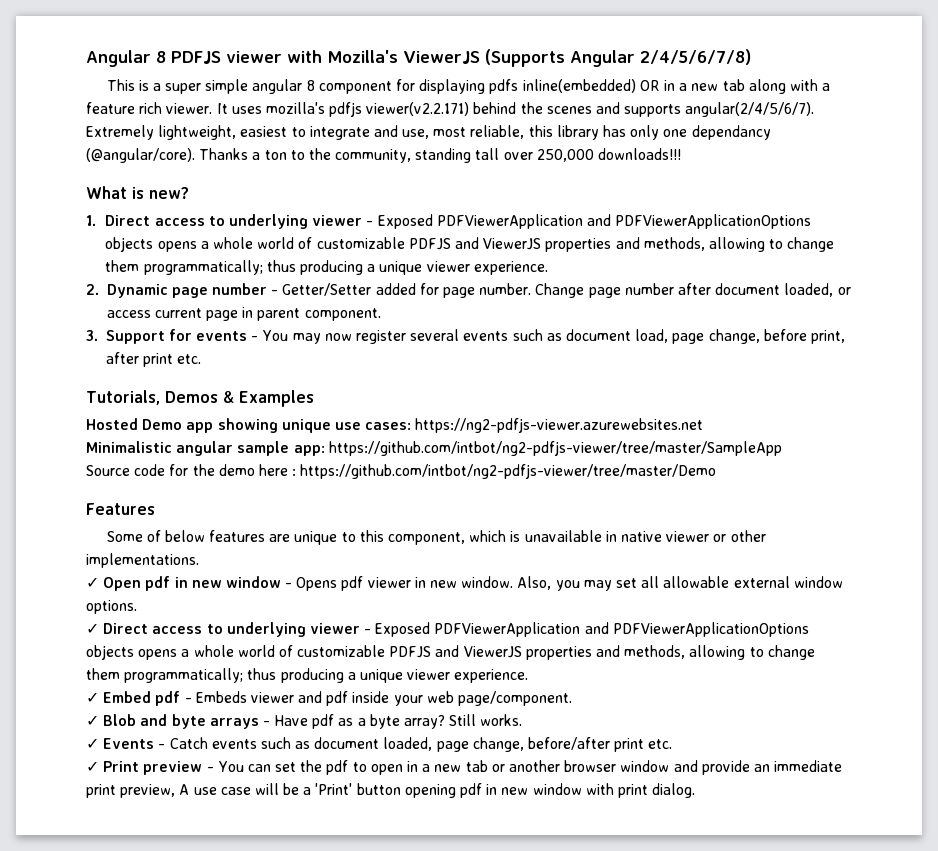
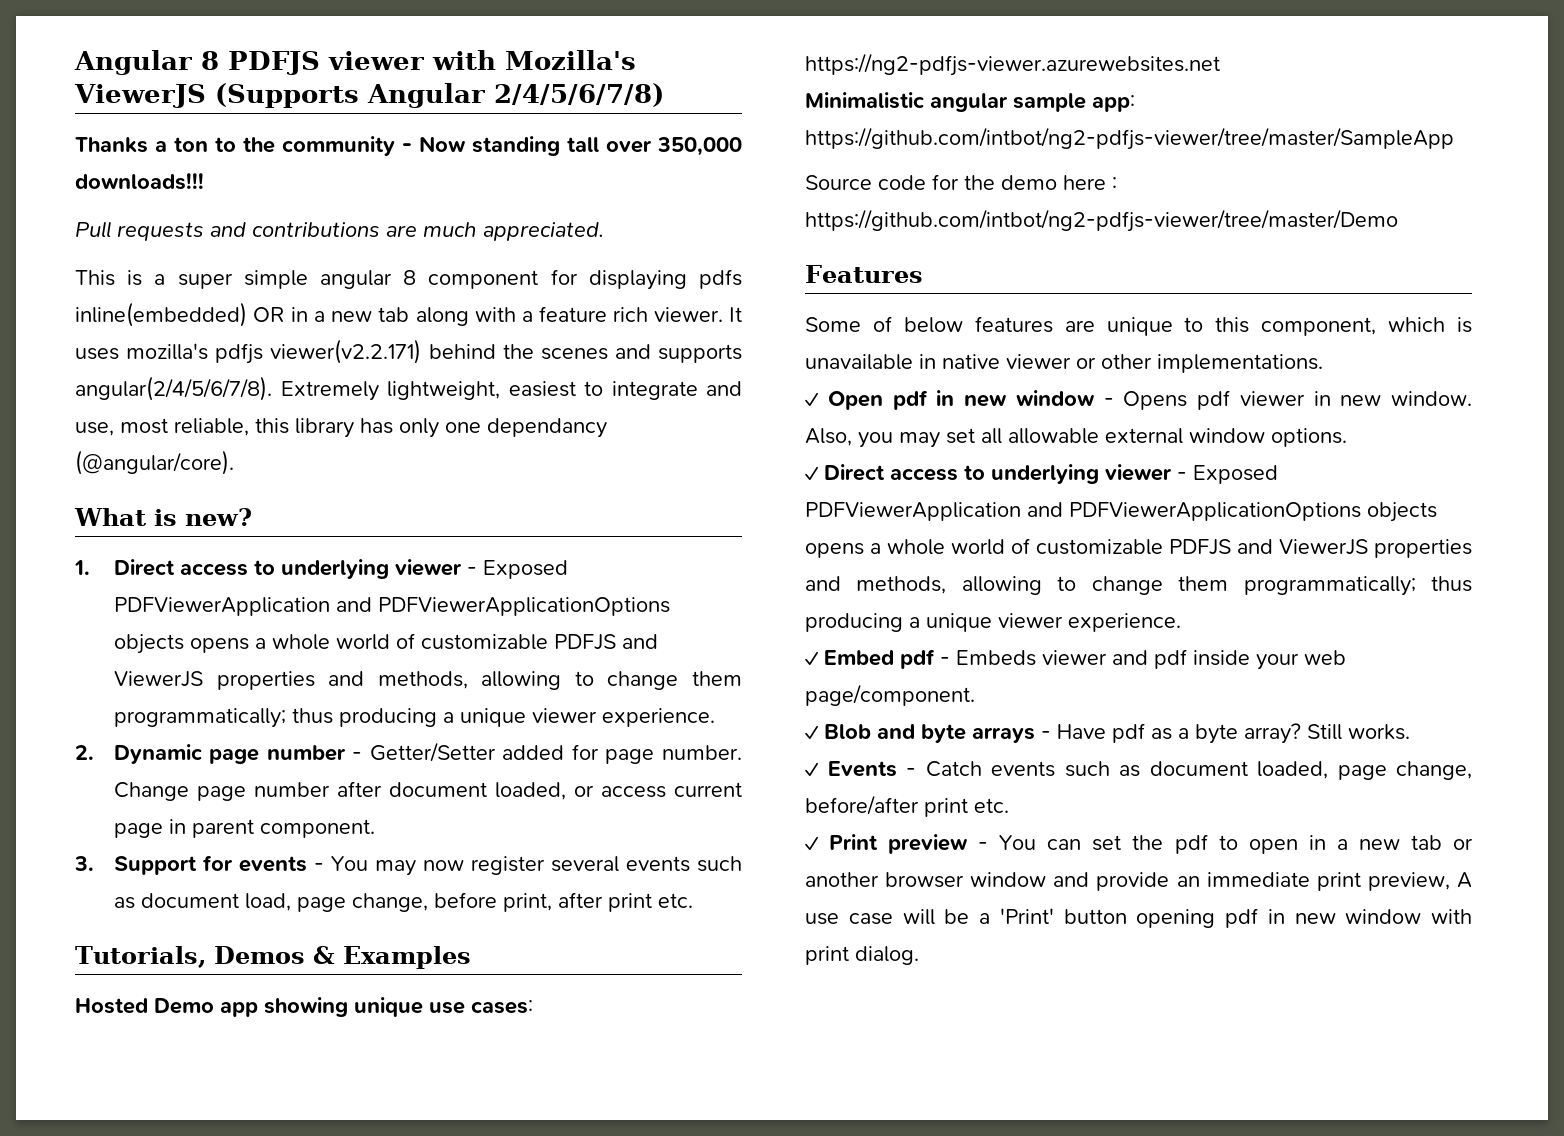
(751, 57) none -> [75,136,742,156] [75,173,204,190] [75,221,604,241] // Thanks a ton to the community - Now standing tall over 350,000 downloads!!! // Pull requests and contributions are much appreciated.
[685,102,815,117] angular(2/4/5/6/7). -> [75,376,272,401] angular(2/4/5/6/7/8).
[199,148,682,163] Thanks a ton to the community, standing tall over 250,000 downloads!!! -> (234, 462) none

